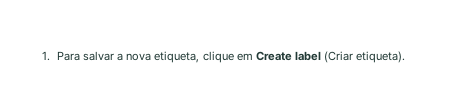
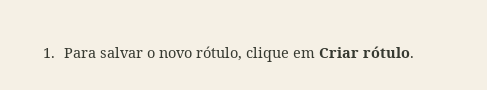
[117,51,406,63] a nova etiqueta, clique em Create label (Criar etiqueta). -> [147,46,415,62] o novo rótulo, clique em Criar rótulo.

